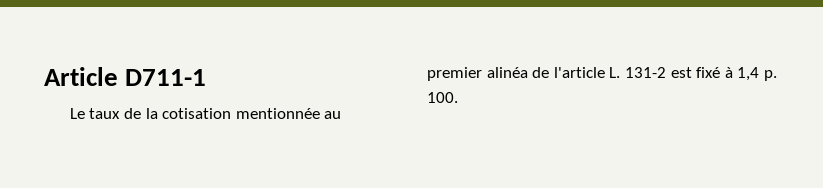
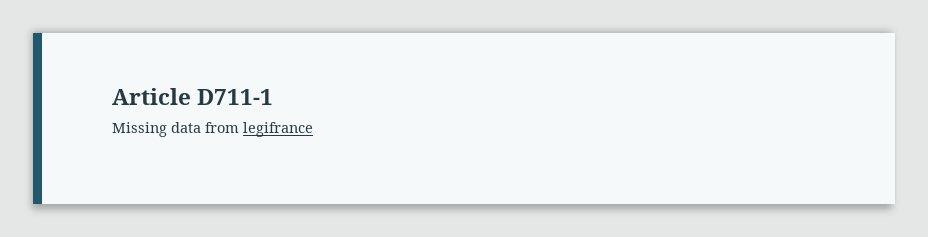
[69,108,342,119] [427,67,777,81] [427,92,458,103] Le taux de la cotisation mentionnée au premier alinéa de l'article L. 131-2 est fixé à 1,4 p. 100. -> [112,122,313,137] Missing data from legifrance

